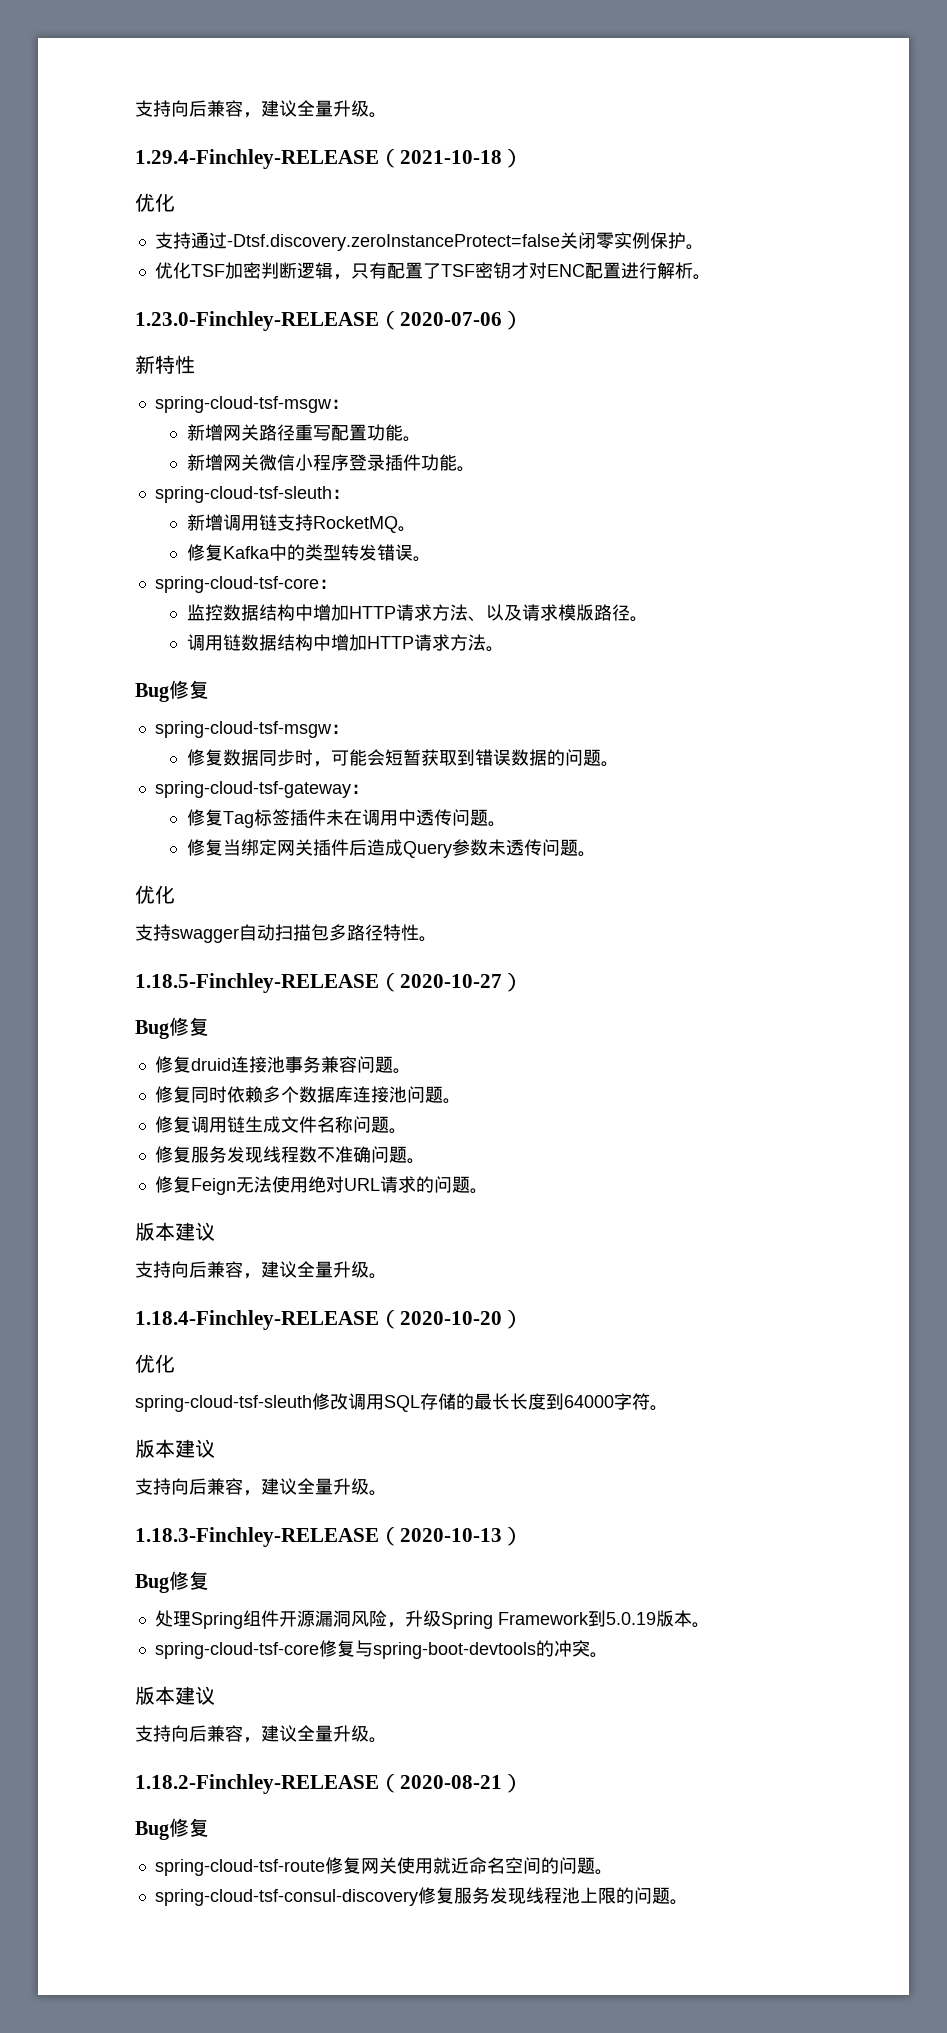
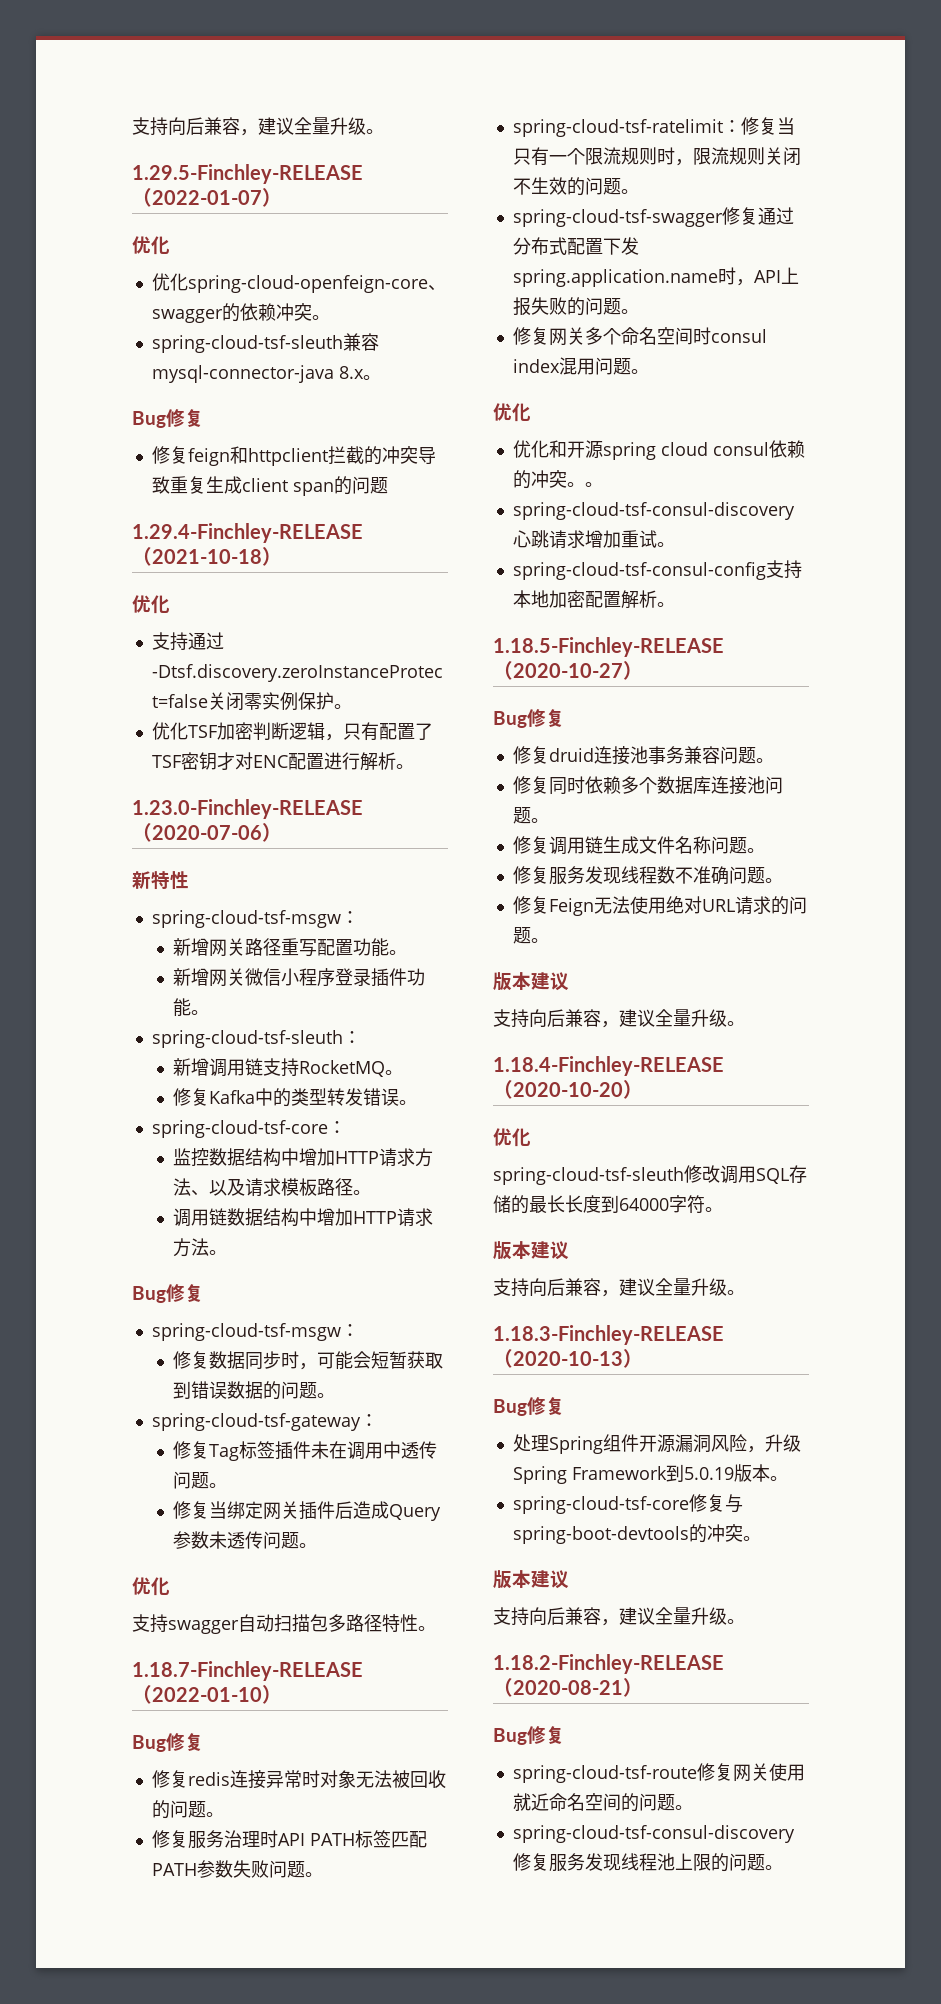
[135,100,387,118] 支持向后兼容，建议全量升级。 -> [132,117,384,136] [132,164,363,184] [132,188,282,207] [132,236,170,255] [151,273,446,293] [151,303,330,323] [151,333,379,353] [151,365,381,383] [132,409,204,428] [151,446,436,466] [151,476,388,496] 支持向后兼容，建议全量升级。 // 1.29.5-Finchley-RELEASE（2022-01-07） // 优化 // 优化spring-cloud-openfeign-core、swagger的依赖冲突。 // spring-cloud-tsf-sleuth兼容mysql-connector-java 8.x。 // Bug修复 // 修复feign和httpclient拦截的冲突导致重复生成client span的问题
[575,604,594,621] 版 -> [298,1178,317,1196] 板
(437, 939) none -> [132,1661,363,1681] [132,1685,282,1704] [132,1733,204,1752] [151,1770,446,1789] [151,1800,224,1819] [151,1830,427,1849] [151,1860,323,1878] [512,117,795,137] [512,147,801,166] [512,177,639,196] [512,207,794,227] [512,237,639,255] [512,267,799,287] [512,297,639,316] [512,327,767,346] [512,357,649,375] [493,403,531,422] [512,440,805,460] [512,470,603,489] [512,502,795,520] [512,530,675,549] [512,560,802,580] [512,590,675,609] // 1.18.7-Finchley-RELEASE（2022-01-10） // Bug修复 // 修复redis连接异常时对象无法被回收的问题。 // 修复服务治理时API PATH标签匹配PATH参数失败问题。 // spring-cloud-tsf-ratelimit：修复当只有一个限流规则时，限流规则关闭不生效的问题。 // spring-cloud-tsf-swagger修复通过分布式配置下发spring.application.name时，API上报失败的问题。 // 修复网关多个命名空间时consul index混用问题。 // 优化 // 优化和开源spring cloud consul依赖的冲突。。 // spring-cloud-tsf-consul-discovery心跳请求增加重试。 // spring-cloud-tsf-consul-config支持本地加密配置解析。

